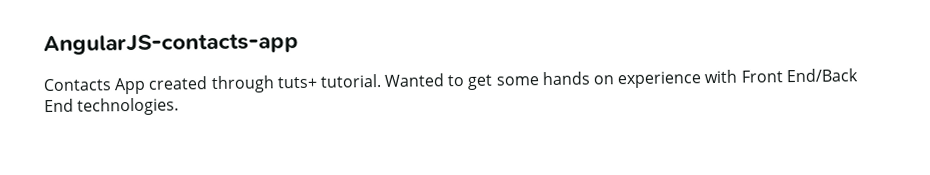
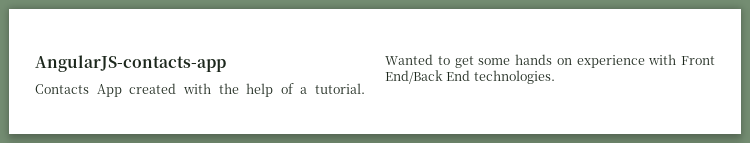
[210,75,317,94] through tuts+ -> [182,83,308,97] with the help of a

